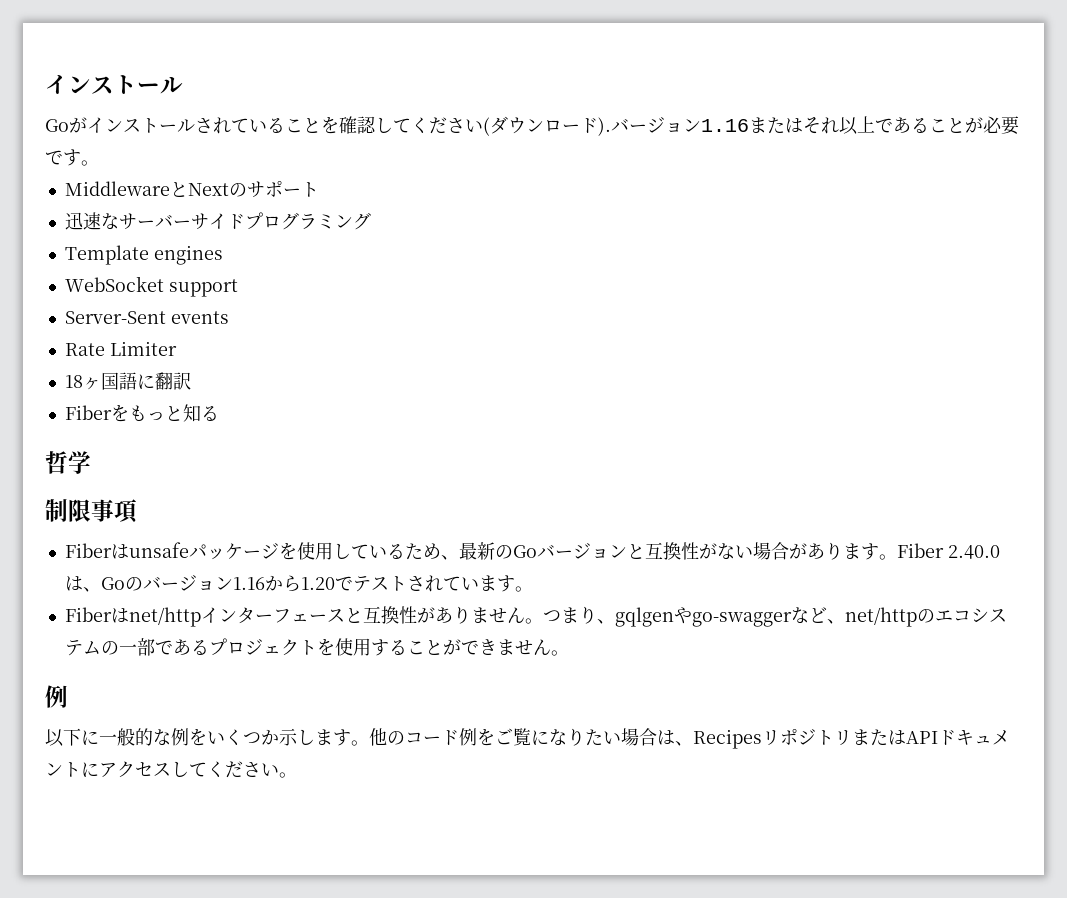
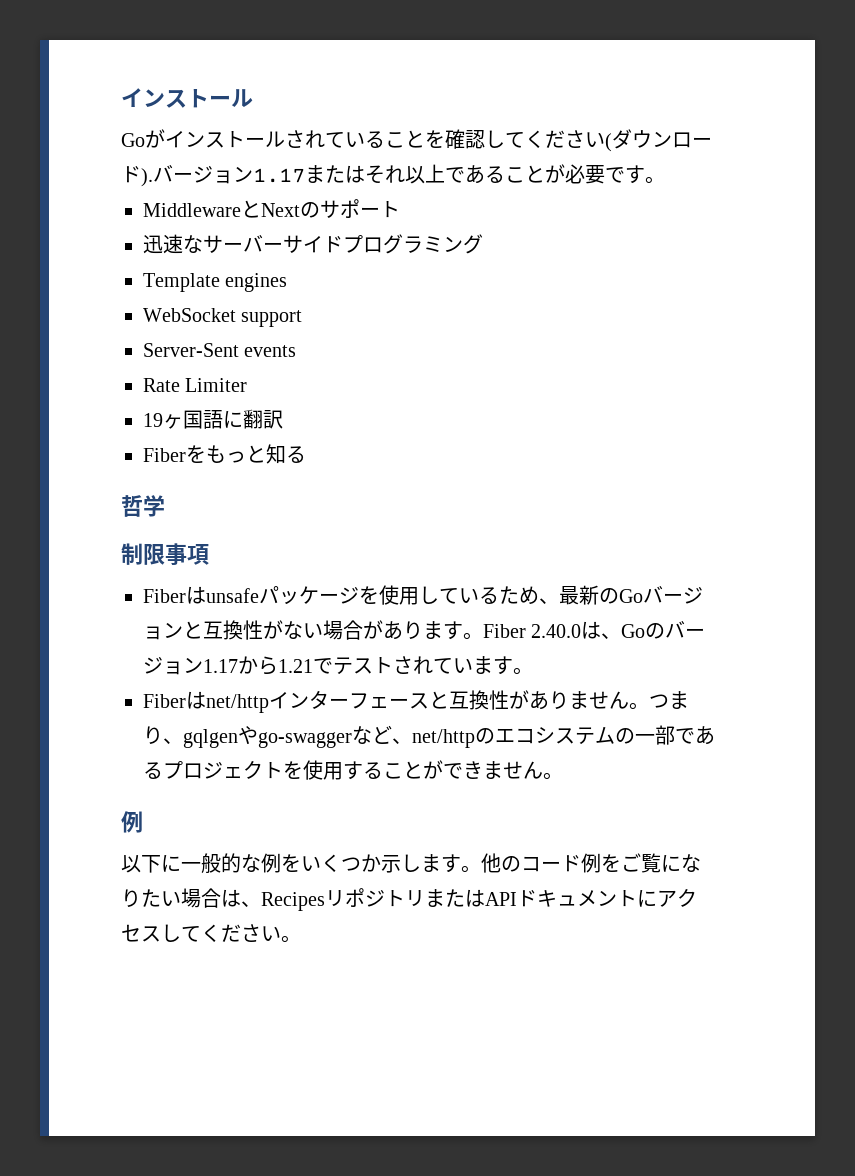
[701,119,749,132] 1.16 -> [253,168,305,183] 1.17
[64,375,83,388] 18 -> [143,413,163,427] 19
[232,575,335,592] 1.16から1.20 -> [203,656,313,675] 1.17から1.21

